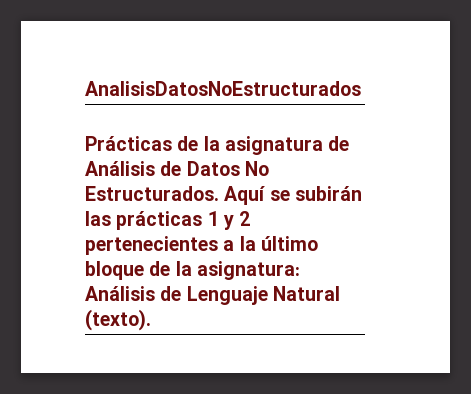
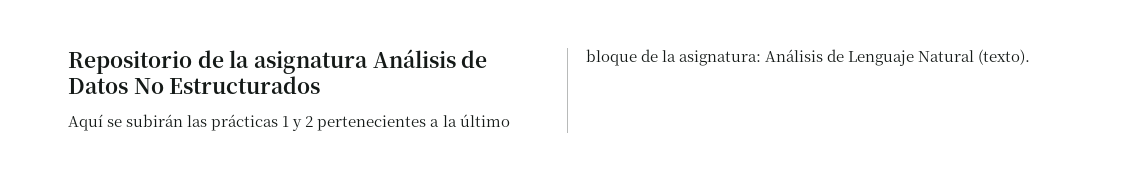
[85,81,361,96] [85,136,172,151] AnalisisDatosNoEstructurados // Prácticas -> [68,50,192,74] Repositorio
[328,136,350,151] de -> (369, 62) none
[85,186,219,201] Estructurados. -> [169,76,321,94] Estructurados //

